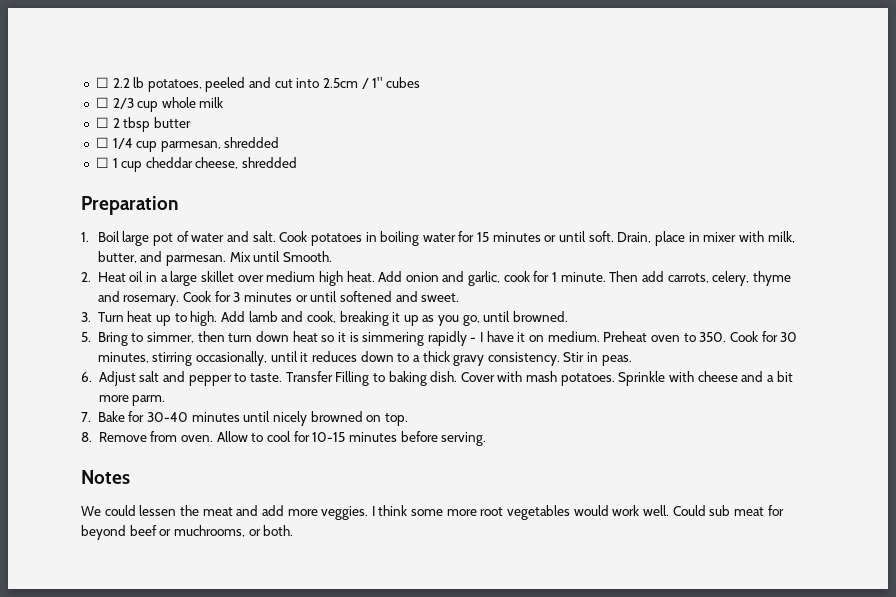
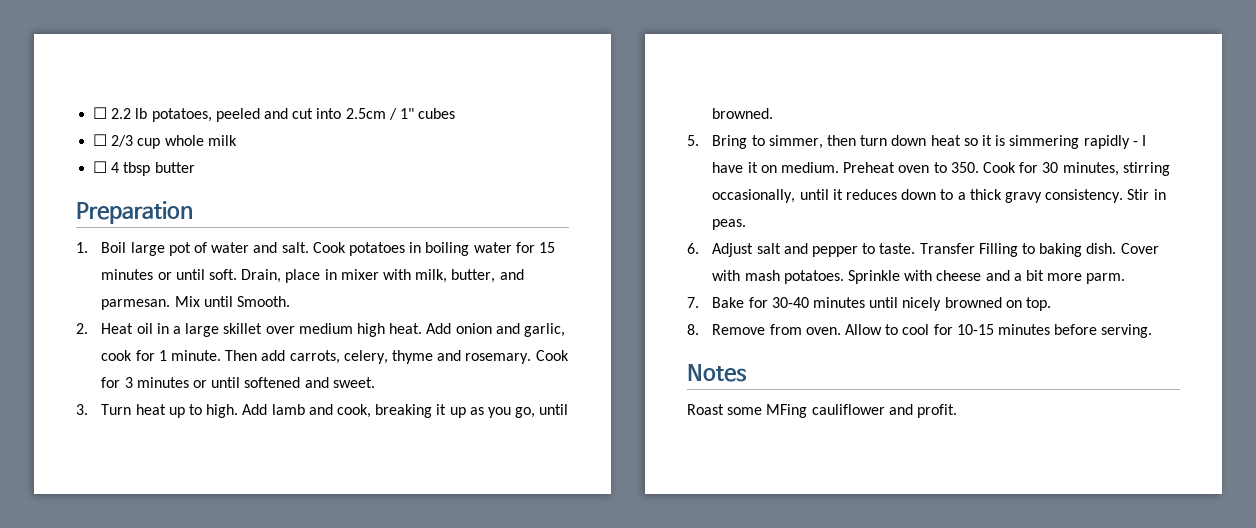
[112,118,120,128] 2 -> [111,162,120,173] 4
[95,137,280,152] [95,157,298,172] // ☐ 1/4 cup parmesan, shredded // ☐ 1 cup cheddar cheese, shredded -> (195, 167) none
[81,505,784,520] [81,525,294,540] We could lessen the meat and add more veggies. I think some more root vegetables would work well. Could sub meat for beyond beef or muchrooms, or both. -> [687,404,957,418] Roast some MFing cauliflower and profit.

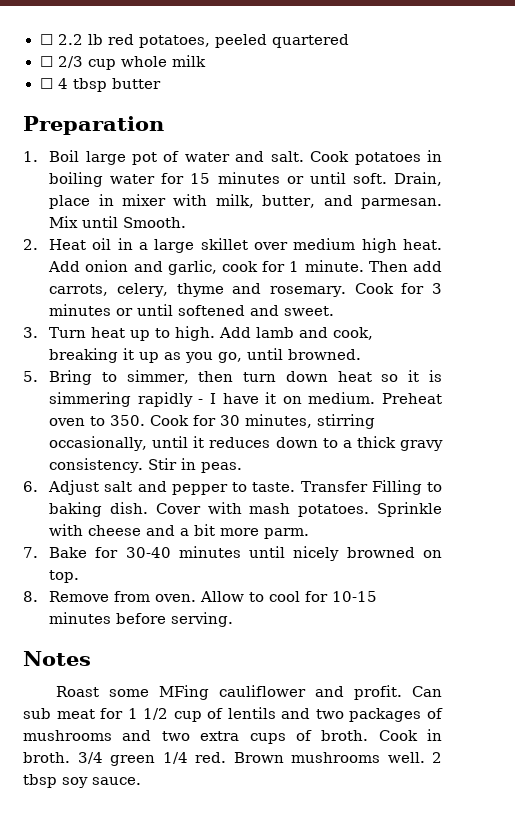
(148, 113) none -> [107,34,134,45] red
[263,108,456,120] and cut into 2.5cm / 1" cubes -> [271,34,349,48] quartered
(957, 411) none -> [411,686,442,697] [23,707,443,722] [23,729,442,744] [23,752,442,766] [23,774,141,788] Can sub meat for 1 1/2 cup of lentils and two packages of mushrooms and two extra cups of broth. Cook in broth. 3/4 green 1/4 red. Brown mushrooms well. 2 tbsp soy sauce.

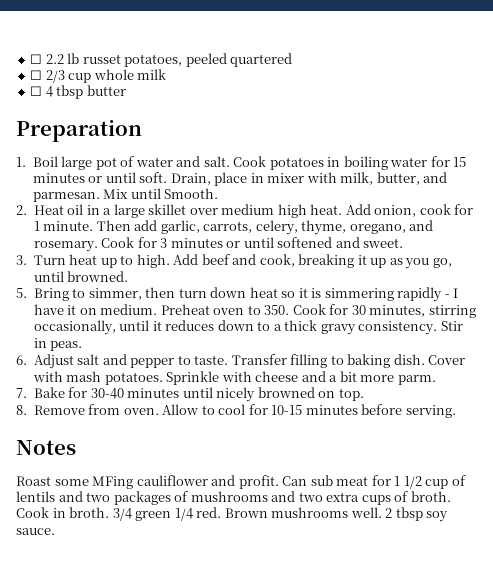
[107,34,134,45] red -> [82,54,121,64] russet
[85,260,217,275] onion and garlic, -> [374,205,417,217] onion,
(442, 266) none -> [160,220,200,234] garlic,
[176,283,224,297] thyme -> [301,220,406,235] thyme, oregano,
[256,327,295,338] lamb -> [201,254,230,265] beef
[371,480,422,495] Filling -> [290,354,328,368] filling

